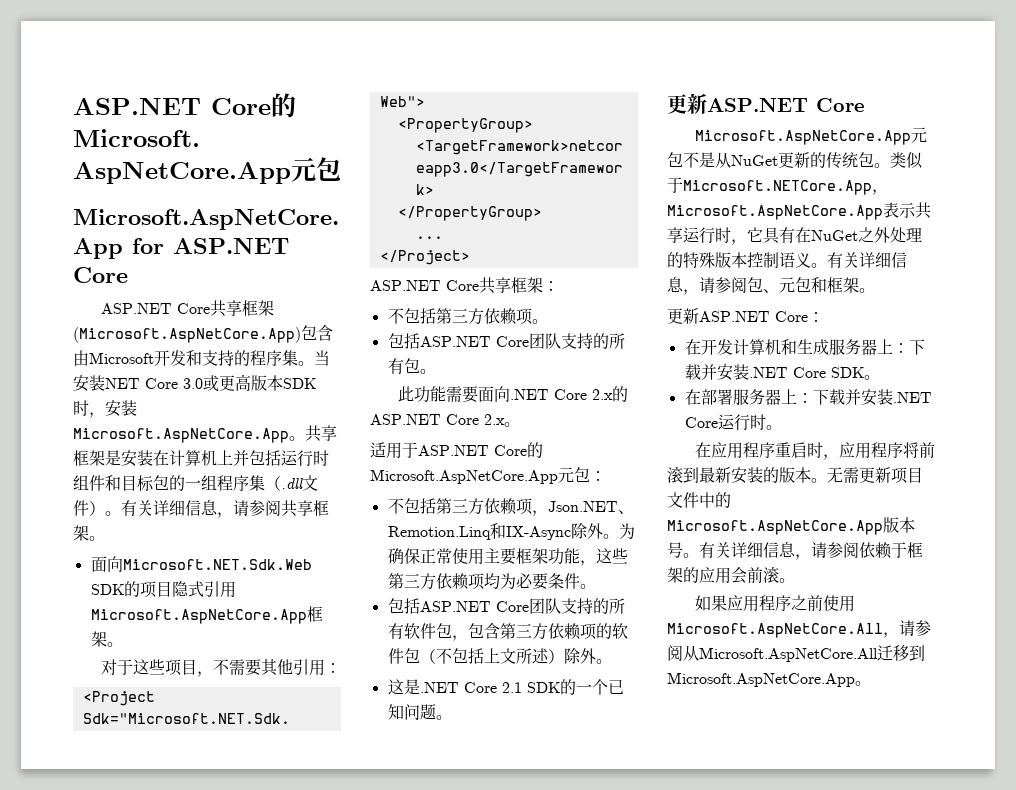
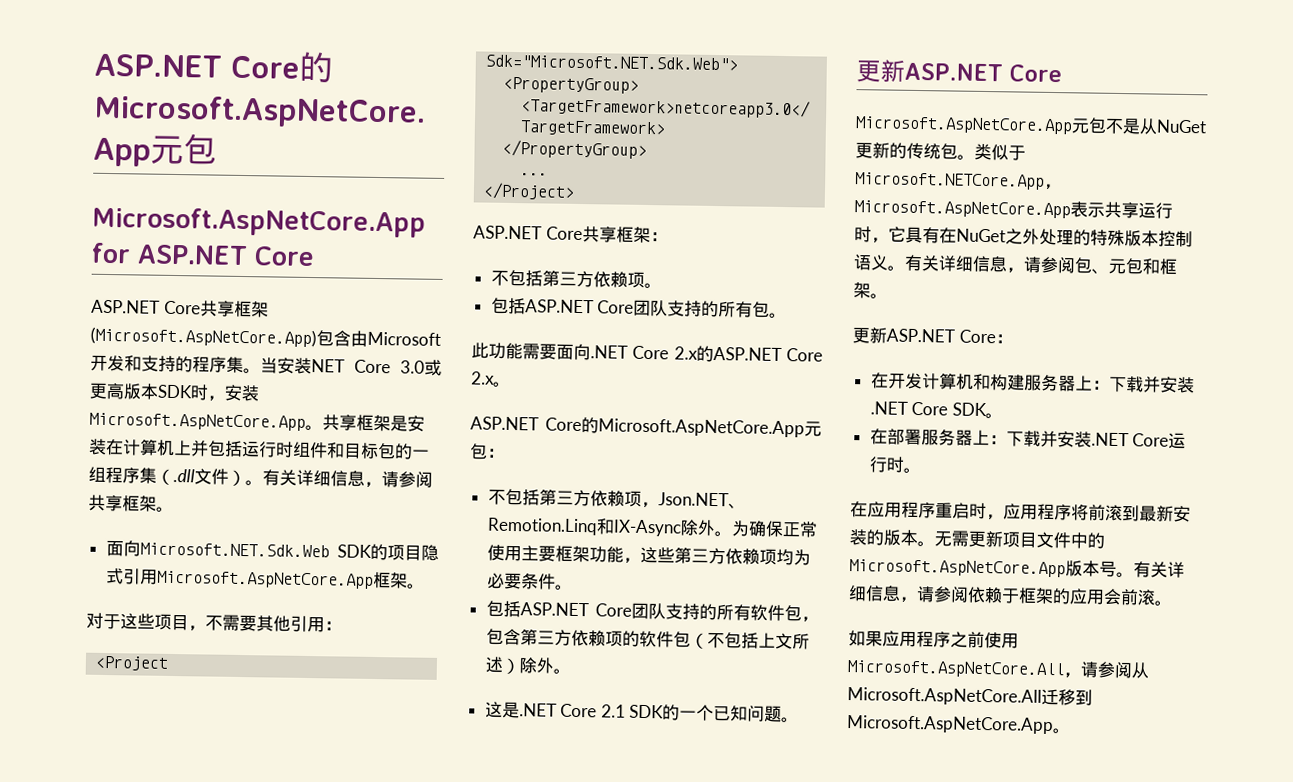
[370,442,418,459] 适用于 -> (511, 384) none
[796,339,829,355] 生成 -> [989,374,1025,391] 构建

